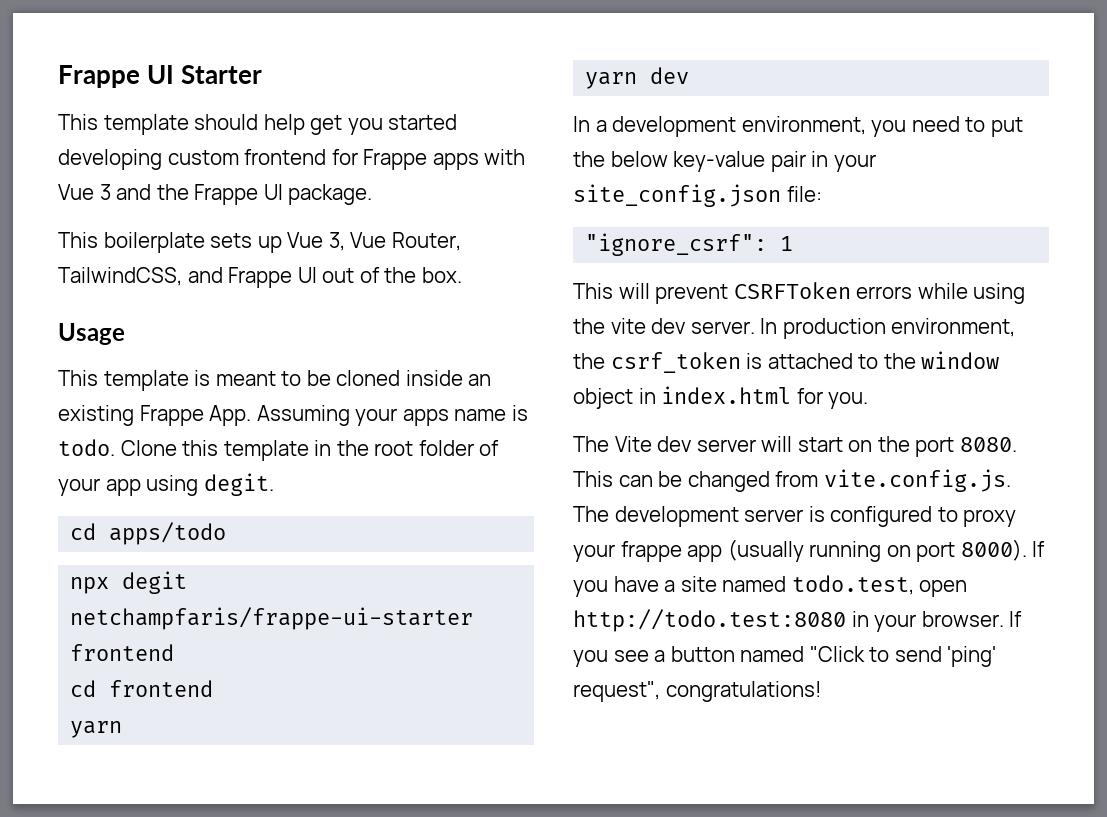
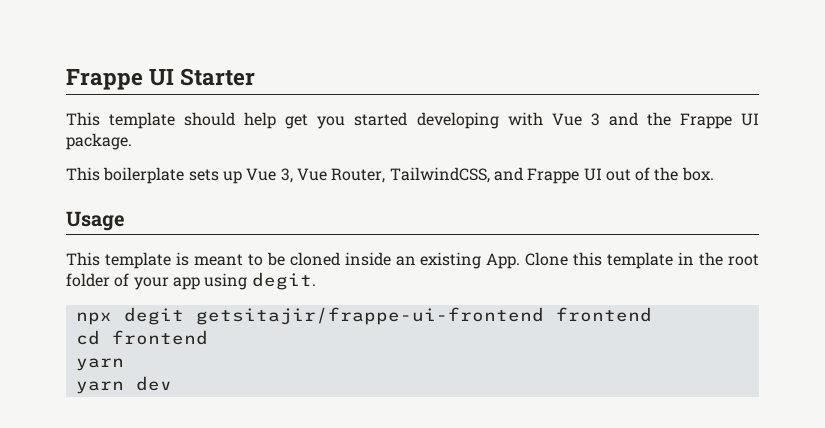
[167,149,479,170] custom frontend for Frappe apps -> (499, 120) none
[139,405,528,426] [58,439,115,456] Frappe App. Assuming your apps name is todo. -> [486,253,521,269] App.
[70,522,227,545] // cd apps/todo -> (316, 281) none
[70,607,474,630] netchampfaris/frappe-ui-starter -> [195,307,544,325] getsitajir/frappe-ui-frontend
[573,116,1023,137] [573,151,876,172] [573,184,822,207] [585,233,794,256] [573,282,1026,304] [573,318,1016,339] [573,351,1000,373] [573,386,869,409] [573,436,1017,457] [573,469,1011,492] [573,506,1017,527] [573,539,1046,562] [573,575,968,597] [573,609,1023,632] [573,646,997,667] [573,681,821,702] // In a development environment, you need to put the below key-value pair in your site_config.json file: // "ignore_csrf": 1 // This will prevent CSRFToken errors while using the vite dev server. In production environment, the csrf_token is attached to the window object in index.html for you. // The Vite dev server will start on the port 8080. This can be changed from vite.config.js. The development server is configured to proxy your frappe app (usually running on port 8000). If you have a site named todo.test, open http://todo.test:8080 in your browser. If you see a button named "Click to send 'ping' request", congratulations! -> (172, 383) none

